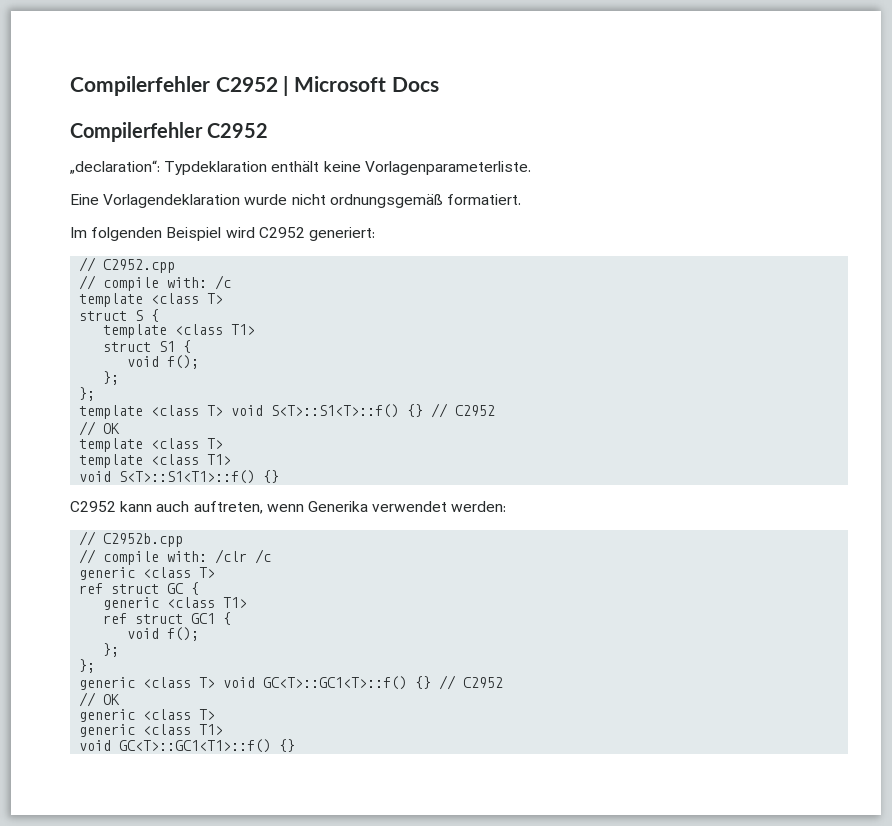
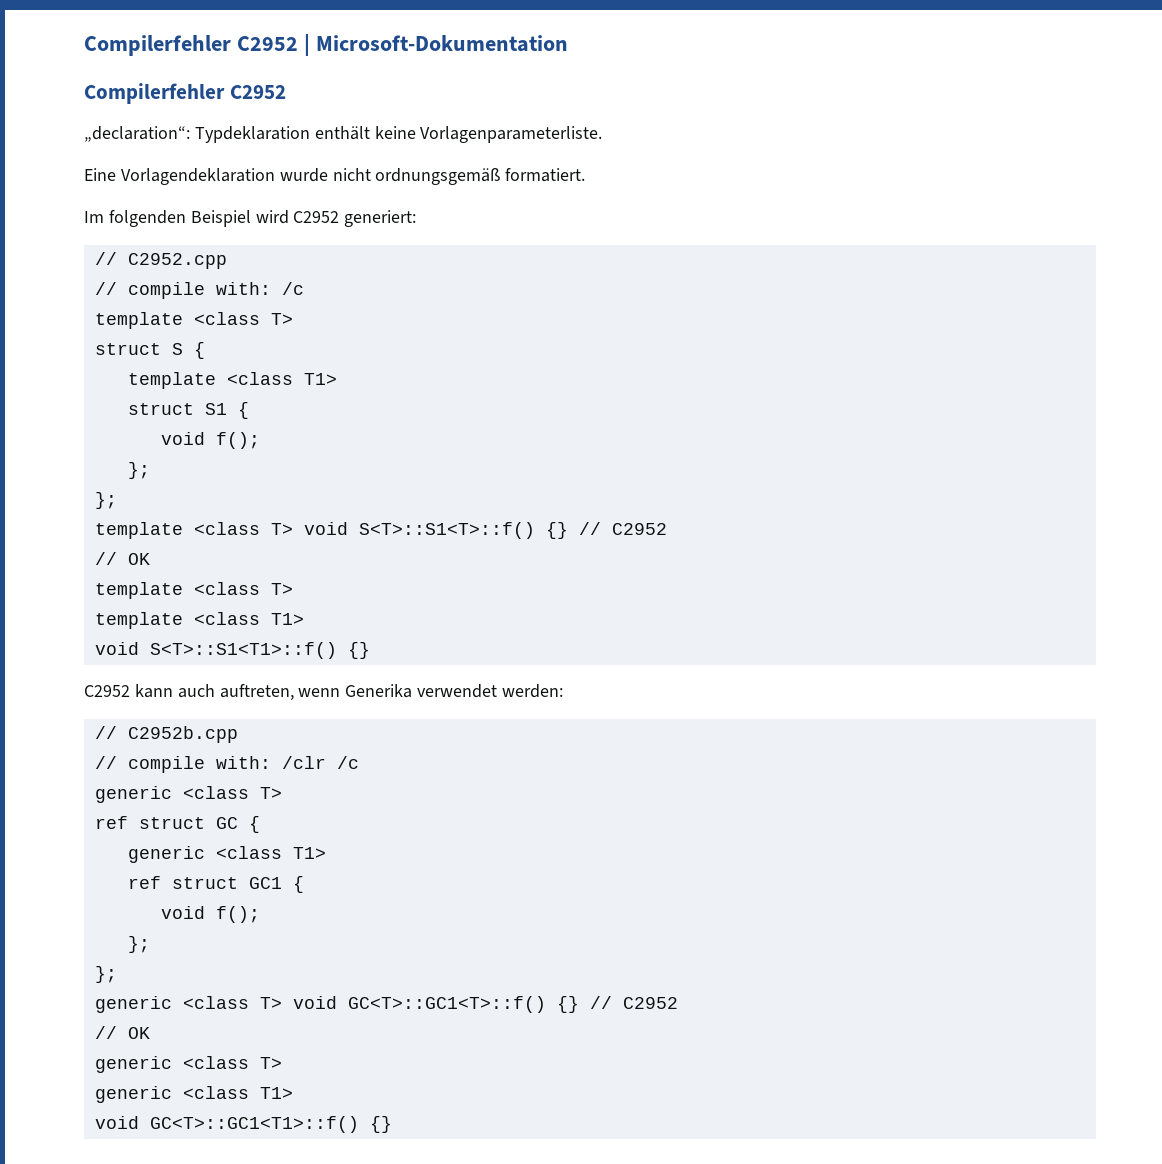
[294,76,439,92] Microsoft Docs -> [315,35,568,52] Microsoft-Dokumentation

